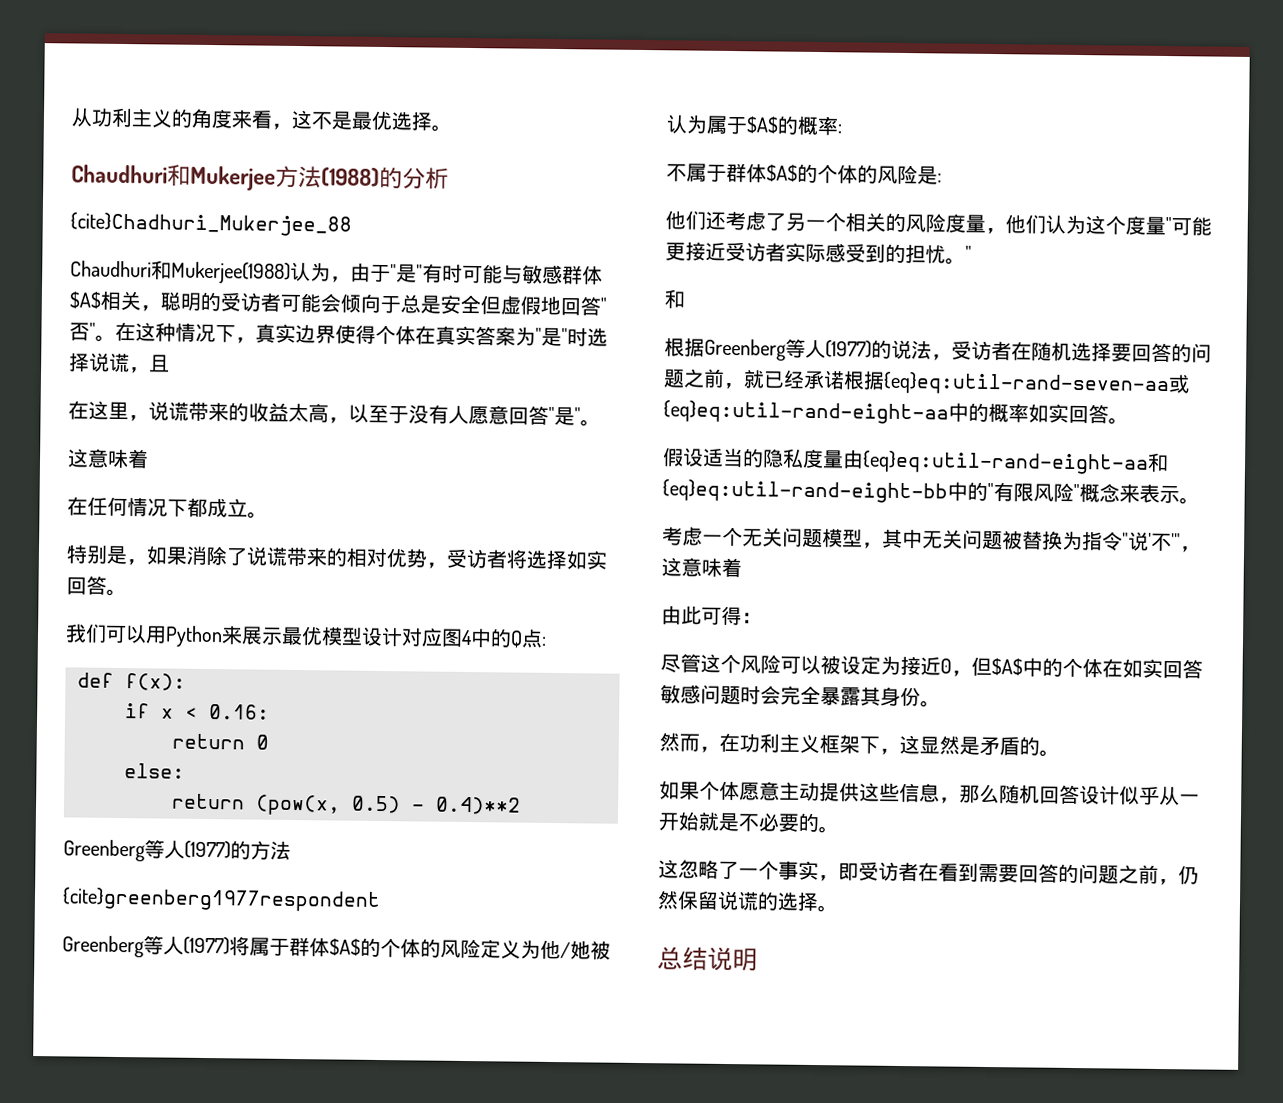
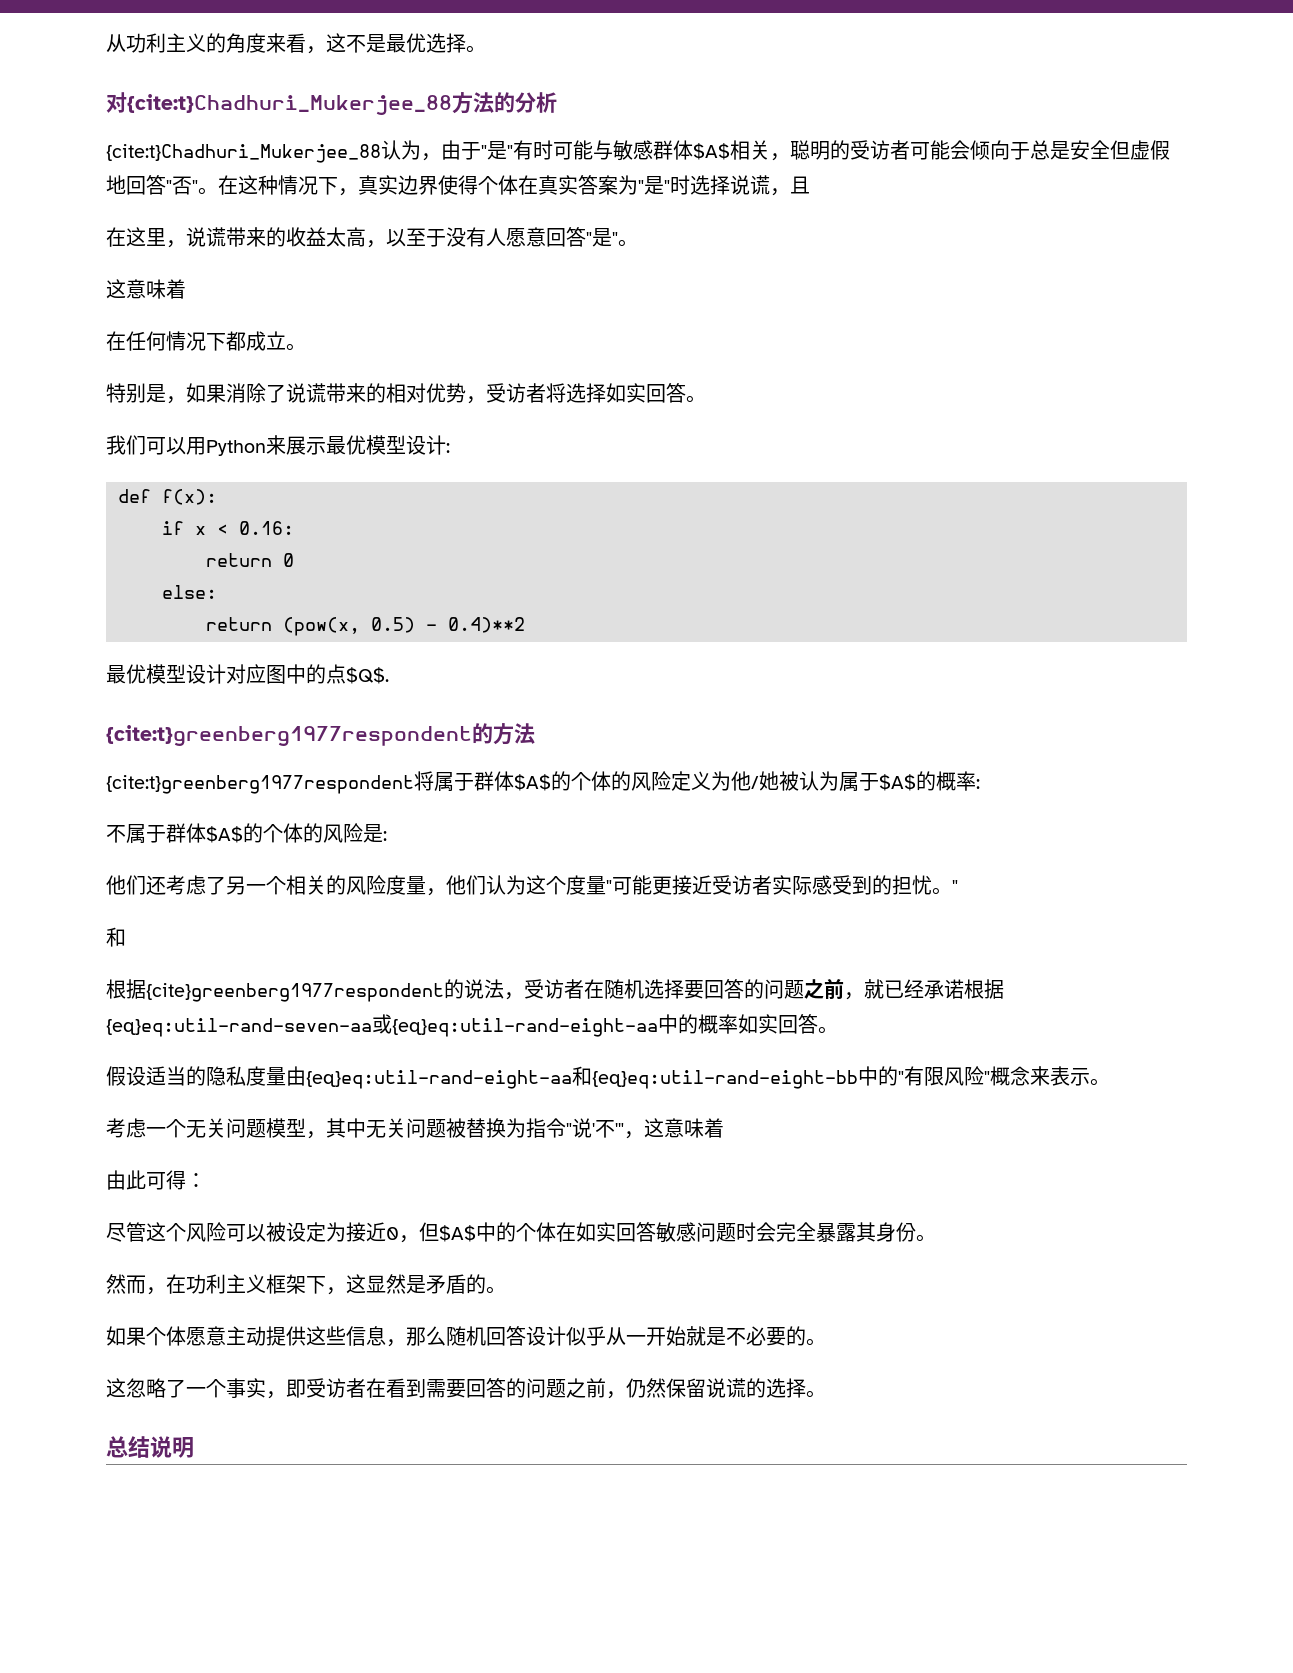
[71,164,449,191] [70,212,352,237] [70,260,291,284] Chaudhuri和Mukerjee方法(1988)的分析 // {cite}Chadhuri_Mukerjee_88 // Chaudhuri和Mukerjee(1988) -> [106,92,557,115] [106,144,381,163] 对{cite:t}Chadhuri_Mukerjee_88方法的分析 // {cite:t}Chadhuri_Mukerjee_88
[401,627,543,648] 对应图4中的Q点 -> (446, 445) none
[63,839,291,862] [62,887,381,913] [62,935,230,958] Greenberg等人(1977)的方法 // {cite}greenberg1977respondent // Greenberg等人(1977) -> [106,664,389,684] [106,723,535,746] [106,775,414,794] 最优模型设计对应图中的点$Q$. // {cite:t}greenberg1977respondent的方法 // {cite:t}greenberg1977respondent
[704,338,872,361] Greenberg等人(1977) -> [146,983,444,1002] {cite}greenberg1977respondent

